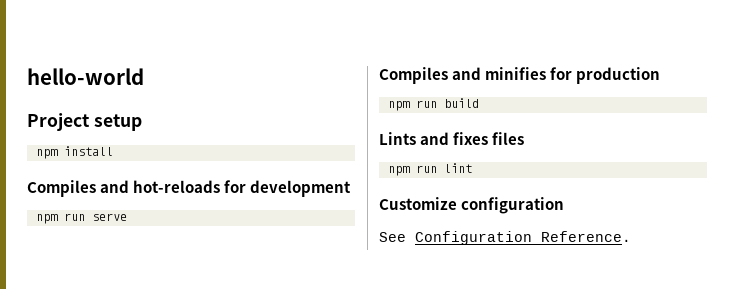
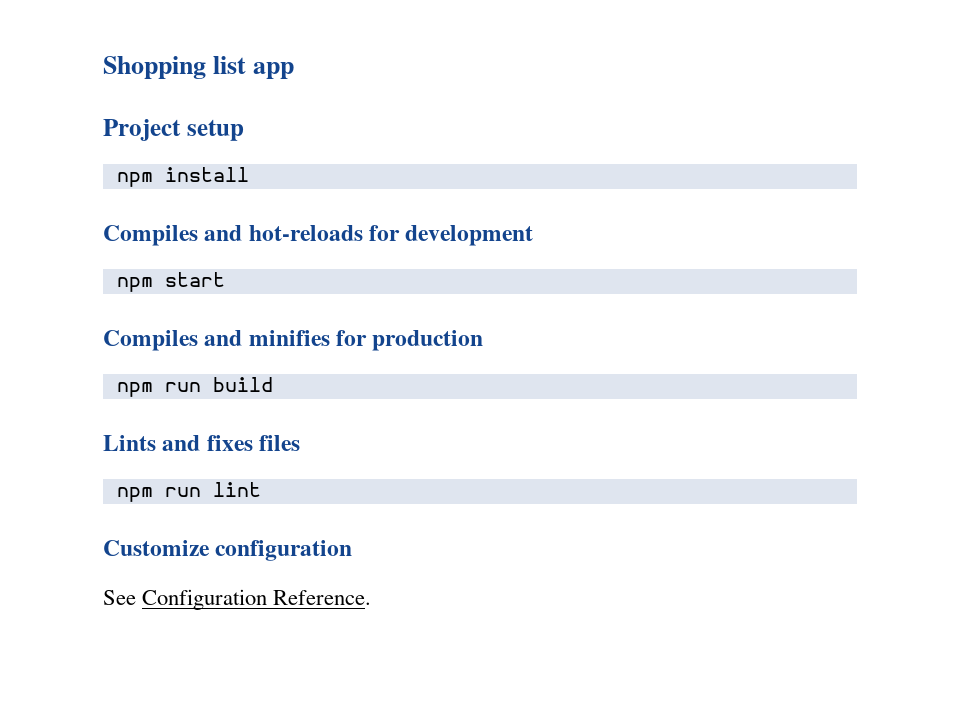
[27,68,144,85] hello-world -> [103,56,295,79] Shopping list app
[63,213,127,221] run serve -> [164,272,225,287] start

